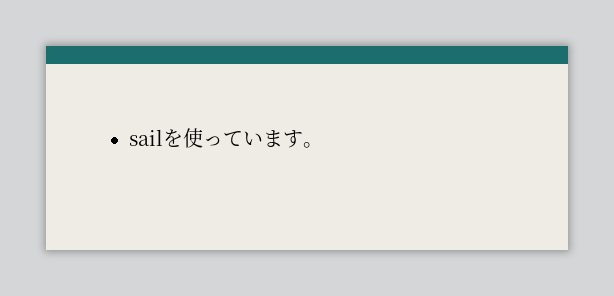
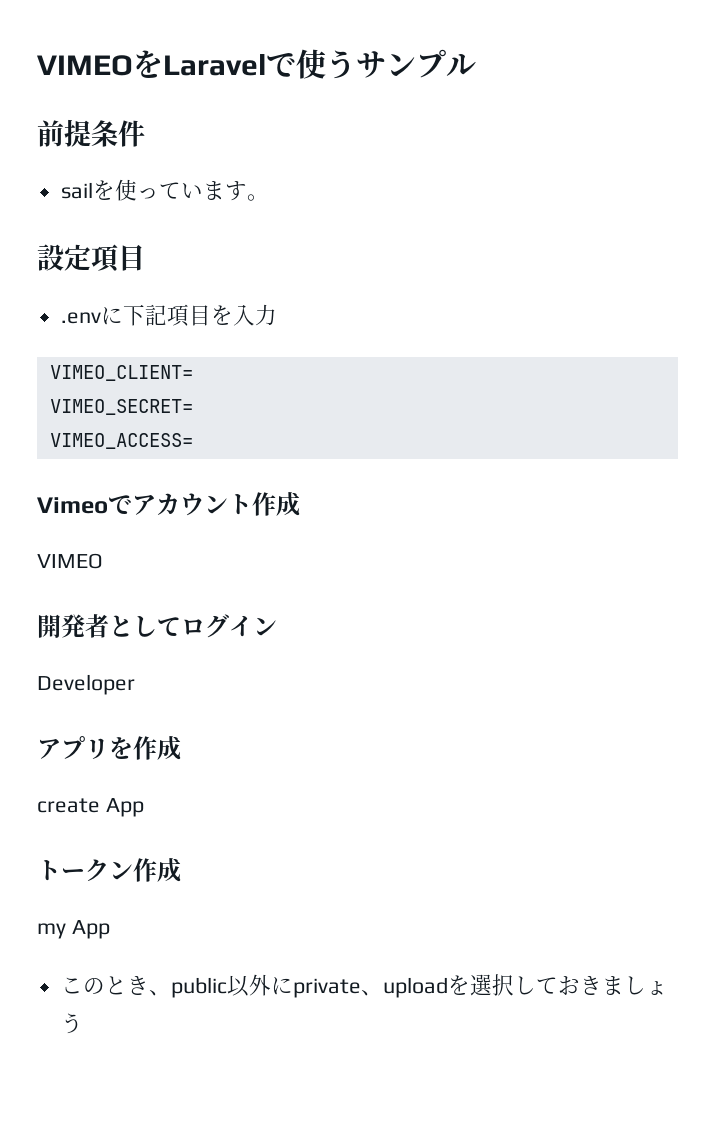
(129, 137) none -> [37,49,476,79] [37,119,145,147] VIMEOをLaravelで使うサンプル // 前提条件 //
(323, 145) none -> [37,244,145,272] [60,304,277,327] [49,365,193,381] [49,399,193,415] [49,433,193,449] [37,492,300,516] [37,553,103,569] [37,614,277,638] [37,674,135,695] [37,736,181,760] [37,798,144,817] [37,858,181,882] [37,920,110,939] [60,974,668,998] [60,1013,83,1034] // 設定項目 // .envに下記項目を入力 // VIMEO_CLIENT= // VIMEO_SECRET= // VIMEO_ACCESS= // Vimeoでアカウント作成 // VIMEO // 開発者としてログイン // Developer // アプリを作成 // create App // トークン作成 // my App // このとき、public以外にprivate、uploadを選択しておきましょう

